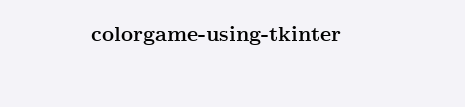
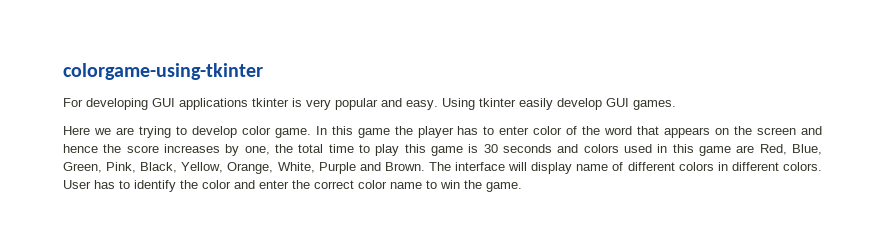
(341, 35) none -> [63,98,676,110] [63,126,823,138] [63,144,823,156] [63,162,822,174] [63,180,522,192] // For developing GUI applications tkinter is very popular and easy. Using tkinter easily develop GUI games. // Here we are trying to develop color game. In this game the player has to enter color of the word that appears on the screen and hence the score increases by one, the total time to play this game is 30 seconds and colors used in this game are Red, Blue, Green, Pink, Black, Yellow, Orange, White, Purple and Brown. The interface will display name of different colors in different colors. User has to identify the color and enter the correct color name to win the game.

